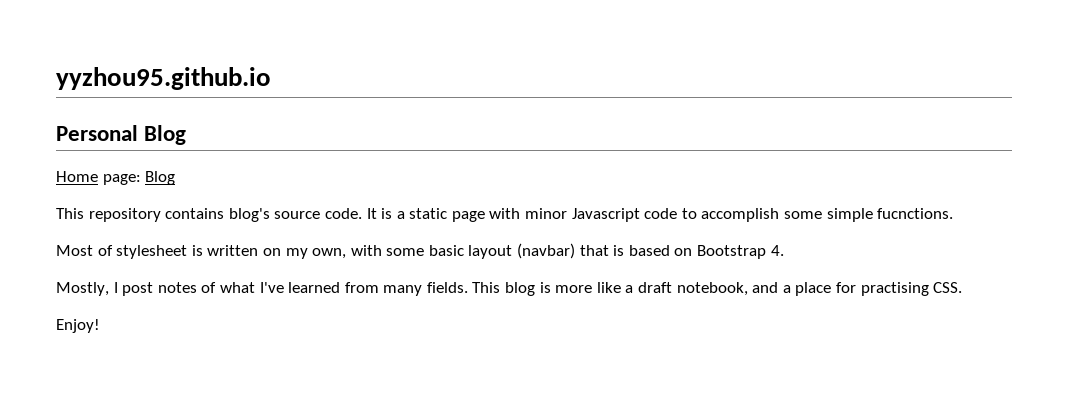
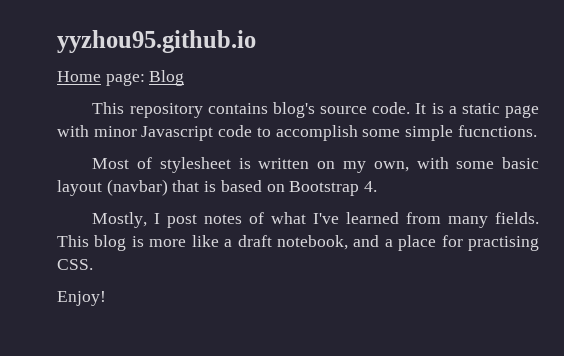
[56,125,187,145] // Personal Blog -> (256, 41) none

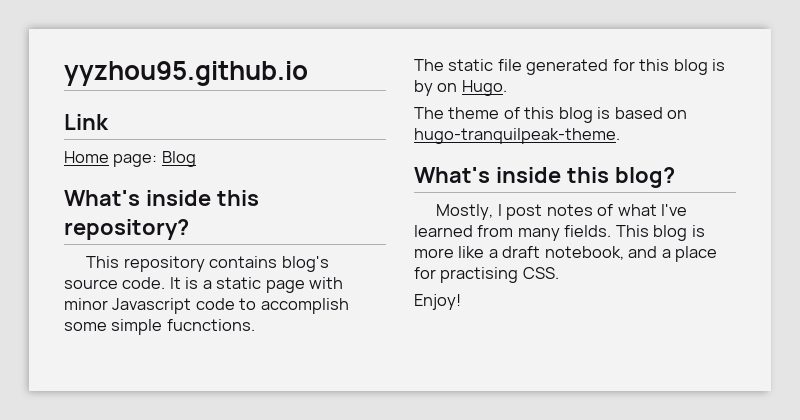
(256, 41) none -> [64,114,109,130] // Link
(185, 78) none -> [64,190,259,206] [64,219,189,240] // What's inside this repository?
[92,157,539,173] [57,179,378,196] Most of stylesheet is written on my own, with some basic layout (navbar) that is based on Bootstrap 4. -> [414,59,726,75] [414,80,507,96] [414,107,688,123] [414,128,620,144] [414,167,675,188] The static file generated for this blog is by on Hugo. // The theme of this blog is based on hugo-tranquilpeak-theme. // What's inside this blog?

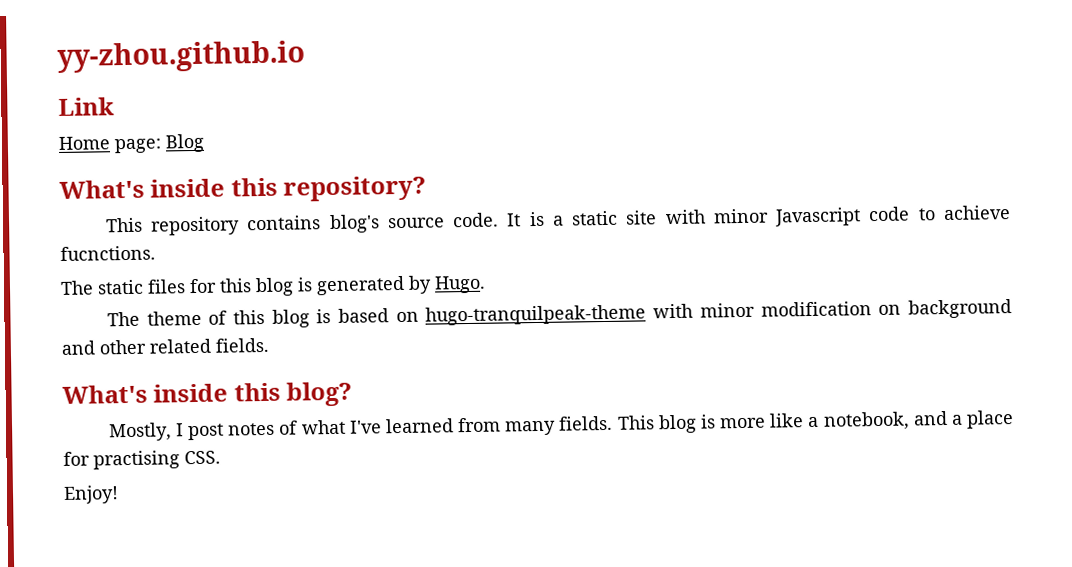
[64,61,308,86] yyzhou95.github.io -> [57,40,305,73] yy-zhou.github.io
[265,280,305,293] page -> [625,210,658,225] site
[260,298,349,314] [64,319,163,335] accomplish some simple -> [943,205,1012,221] achieve
[497,59,609,75] file generated -> [147,279,186,294] files
[414,80,458,96] by on -> [316,275,432,296] generated by
[414,128,620,144] hugo-tranquilpeak-theme. -> [425,299,1012,326] [61,337,269,355] hugo-tranquilpeak-theme with minor modification on background and other related fields.
[502,246,541,258] draft -> (820, 422) none

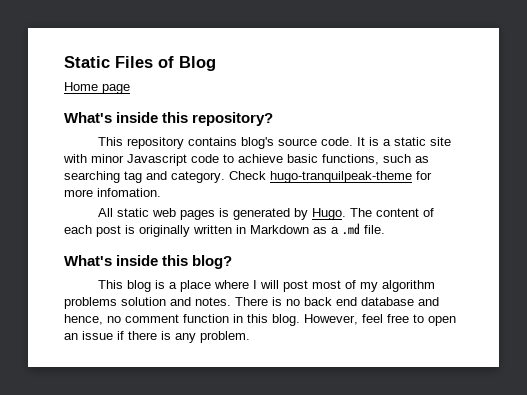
[57,40,305,73] [58,97,115,116] yy-zhou.github.io // Link -> [64,56,216,71] Static Files of Blog
[114,133,205,154] page: Blog -> [102,84,130,94] page
[60,245,156,261] [60,275,486,297] [106,299,1012,328] [61,337,269,355] [62,381,353,407] [108,410,1014,442] [63,450,221,470] [63,485,119,504] fucnctions. // The static files for this blog is generated by Hugo. // The theme of this blog is based on hugo-tranquilpeak-theme with minor modification on background and other related fields. // What's inside this blog? // Mostly, I post notes of what I've learned from many fields. This blog is more like a notebook, and a place for practising CSS. // Enjoy! -> [287,154,429,165] [64,171,432,183] [64,188,161,197] [97,208,434,220] [64,223,385,237] [64,255,233,269] [97,280,435,292] [64,297,439,309] [64,314,456,326] [64,331,250,343] basic functions, such as searching tag and category. Check hugo-tranquilpeak-theme for more infomation. // All static web pages is generated by Hugo. The content of each post is originally written in Markdown as a .md file. // What's inside this blog? // This blog is a place where I will post most of my algorithm problems solution and notes. There is no back end database and hence, no comment function in this blog. However, feel free to open an issue if there is any problem.

